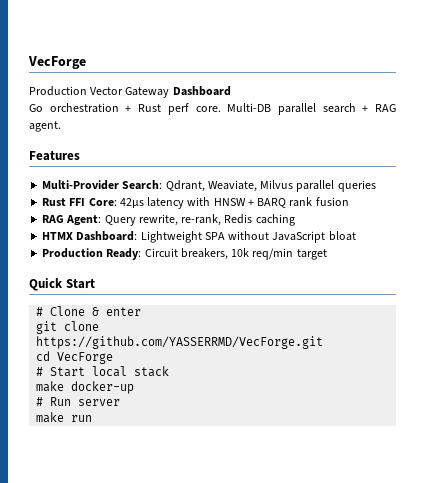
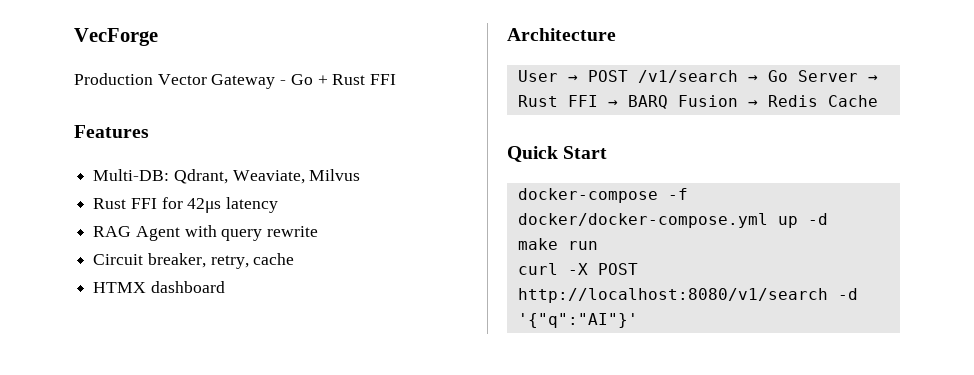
[172,86,231,96] [29,103,396,115] [29,121,61,132] Dashboard // Go orchestration + Rust perf core. Multi-DB parallel search + RAG agent. -> [280,74,397,85] - Go + Rust FFI
[42,180,163,190] Multi-Provider Search: -> [93,169,170,181] Multi-DB:
[296,180,376,192] [42,198,117,206] parallel queries // Rust FFI Core: -> [93,197,183,209] // Rust FFI for
[187,197,349,208] [42,214,295,226] [42,231,356,243] [42,248,327,260] [29,278,95,291] [36,306,142,316] [36,321,100,334] [36,336,324,349] [36,351,114,364] [36,366,170,377] [36,381,135,394] [36,397,121,406] [36,412,93,423] with HNSW + BARQ rank fusion // RAG Agent: Query rewrite, re-rank, Redis caching // HTMX Dashboard: Lightweight SPA without JavaScript bloat // Production Ready: Circuit breakers, 10k req/min target // Quick Start // # Clone & enter // git clone https://github.com/YASSERRMD/VecForge.git // cd VecForge // # Start local stack // make docker-up // # Run server // make run -> [93,225,319,241] [93,253,295,269] [93,281,225,293] [507,28,616,41] [517,70,878,83] [517,95,878,109] [507,146,608,162] [517,188,688,203] [517,213,828,228] [517,238,598,250] [517,263,638,275] [517,288,858,303] [517,313,638,328] // RAG Agent with query rewrite // Circuit breaker, retry, cache // HTMX dashboard // Architecture // User → POST /v1/search → Go Server → Rust FFI → BARQ Fusion → Redis Cache // Quick Start // docker-compose -f docker/docker-compose.yml up -d // make run // curl -X POST http://localhost:8080/v1/search -d '{"q":"AI"}'

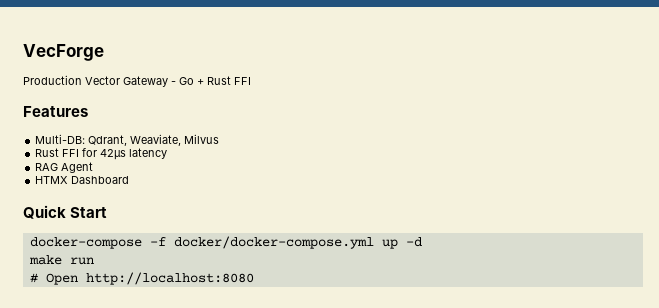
[184,225,319,241] [93,253,295,269] [93,281,225,293] [507,28,616,41] [517,70,878,83] [517,95,878,109] with query rewrite // Circuit breaker, retry, cache // HTMX dashboard // Architecture // User → POST /v1/search → Go Server → Rust FFI → BARQ Fusion → Redis Cache -> [35,176,130,184] // HTMX Dashboard
[517,263,638,275] [517,288,858,303] [517,313,638,328] curl -X POST http://localhost:8080/v1/search -d '{"q":"AI"}' -> [29,272,254,285] # Open http://localhost:8080

